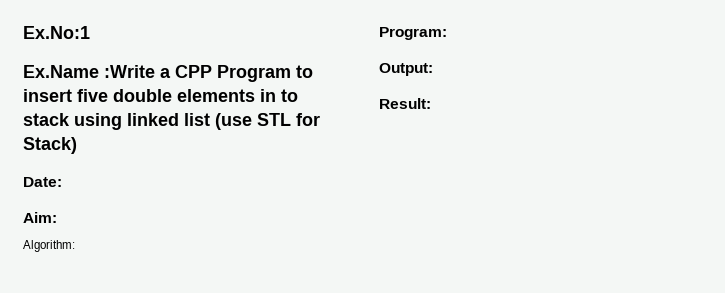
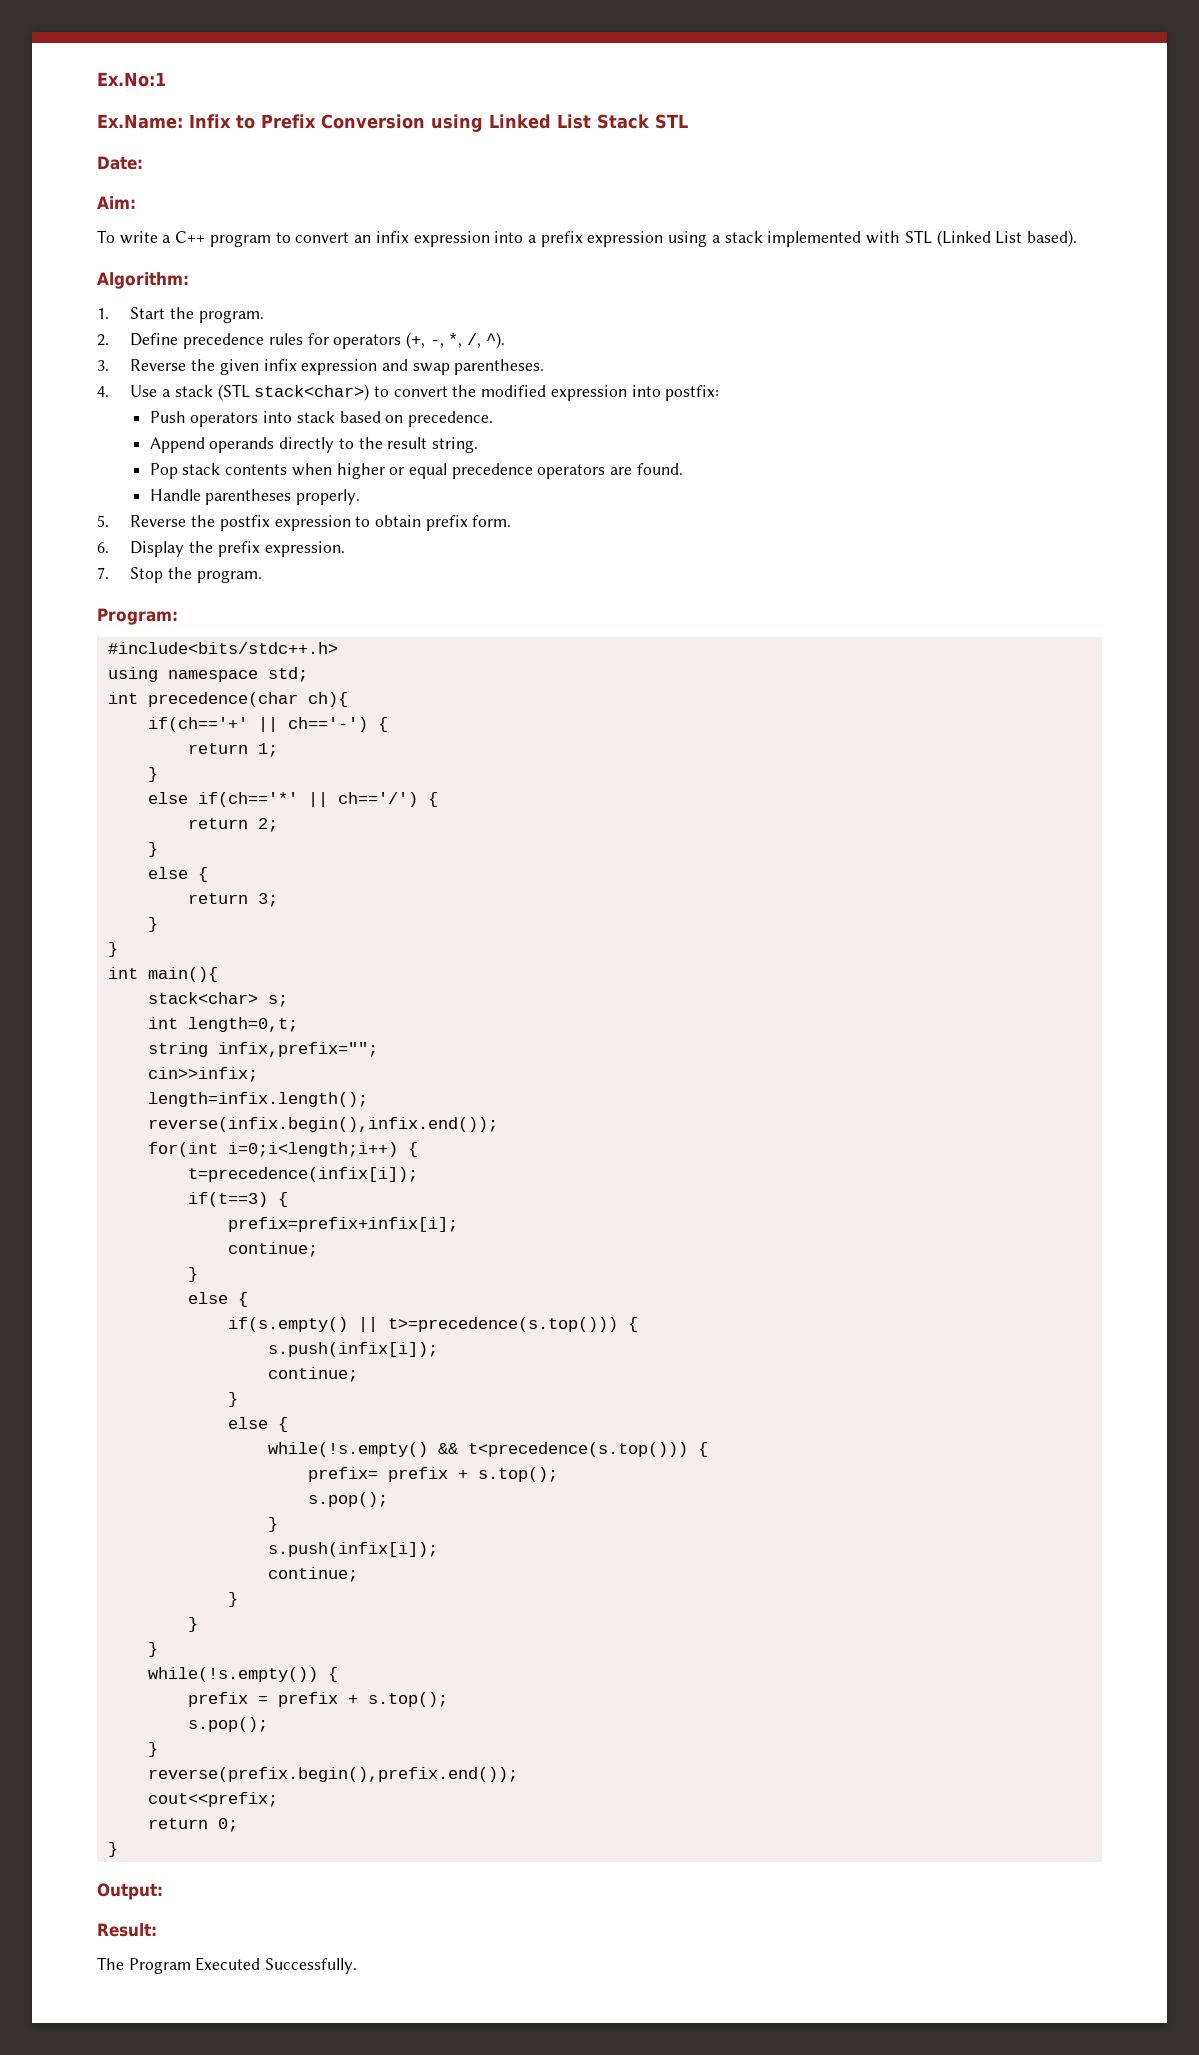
[23,65,313,82] [23,89,298,102] [23,113,320,130] [23,137,77,154] Ex.Name :Write a CPP Program to insert five double elements in to stack using linked list (use STL for Stack) -> [97,114,688,132] Ex.Name: Infix to Prefix Conversion using Linked List Stack STL
[23,240,75,252] [379,27,447,40] [379,63,433,76] [379,98,431,109] Algorithm: // Program: // Output: // Result: -> [97,230,1077,247] [97,272,189,289] [97,307,264,323] [97,332,505,349] [97,359,545,375] [97,384,720,401] [149,411,494,427] [149,437,479,453] [149,463,683,479] [149,489,361,505] [97,515,512,531] [97,541,345,557] [97,567,262,583] [97,608,178,625] [107,642,338,654] [107,667,308,682] [107,692,348,707] [147,717,388,732] [187,743,278,757] [147,767,158,782] [147,792,438,807] [187,818,278,832] [147,842,158,857] [147,867,208,882] [187,893,278,907] [147,917,158,932] [107,942,118,957] [107,967,218,982] [147,992,288,1007] [147,1017,298,1032] [147,1042,378,1057] [147,1067,258,1082] [147,1092,368,1107] [147,1117,498,1132] [147,1142,418,1157] [187,1167,418,1182] [187,1192,288,1207] [227,1217,458,1232] [227,1242,318,1257] [187,1267,198,1282] [187,1292,248,1307] [227,1317,638,1332] [267,1342,438,1357] [267,1367,358,1382] [227,1392,238,1407] [227,1417,288,1432] [267,1442,708,1457] [307,1467,558,1482] [307,1492,388,1507] [267,1517,278,1532] [267,1542,438,1557] [267,1567,358,1582] [227,1592,238,1607] [187,1617,198,1632] [147,1642,158,1657] [147,1667,338,1682] [187,1692,448,1707] [187,1717,268,1732] [147,1742,158,1757] [147,1767,518,1782] [147,1792,278,1807] [147,1818,238,1832] [107,1842,118,1857] [97,1883,163,1900] [97,1923,157,1937] [97,1957,358,1974] To write a C++ program to convert an infix expression into a prefix expression using a stack implemented with STL (Linked List based). // Algorithm: // 1. Start the program. // 2. Define precedence rules for operators (+, -, *, /, ^). // 3. Reverse the given infix expression and swap parentheses. // 4. Use a stack (STL stack<char>) to convert the modified expression into postfix: // Push operators into stack based on precedence. // Append operands directly to the result string. // Pop stack contents when higher or equal precedence operators are found. // Handle parentheses properly. // 5. Reverse the postfix expression to obtain prefix form. // 6. Display the prefix expression. // 7. Stop the program. // Program: // #include<bits/stdc++.h> // using namespace std; // int precedence(char ch){ // if(ch=='+' || ch=='-') { // return 1; // } // else if(ch=='*' || ch=='/') { // return 2; // } // else { // return 3; // } // } // int main(){ // stack<char> s; // int length=0,t; // string infix,prefix=""; // cin>>infix; // length=infix.length(); // reverse(infix.begin(),infix.end()); // for(int i=0;i<length;i++) { // t=precedence(infix[i]); // if(t==3) { // prefix=prefix+infix[i]; // continue; // } // else { // if(s.empty() || t>=precedence(s.top())) { // s.push(infix[i]); // continue; // } // else { // while(!s.empty() && t<precedence(s.top())) { // prefix= prefix + s.top(); // s.pop(); // } // s.push(infix[i]); // continue; // } // } // } // while(!s.empty()) { // prefix = prefix + s.top(); // s.pop(); // } // reverse(prefix.begin(),prefix.end()); // cout<<prefix; // return 0; // } // Output: // Result: // The Program Executed Successfully.

